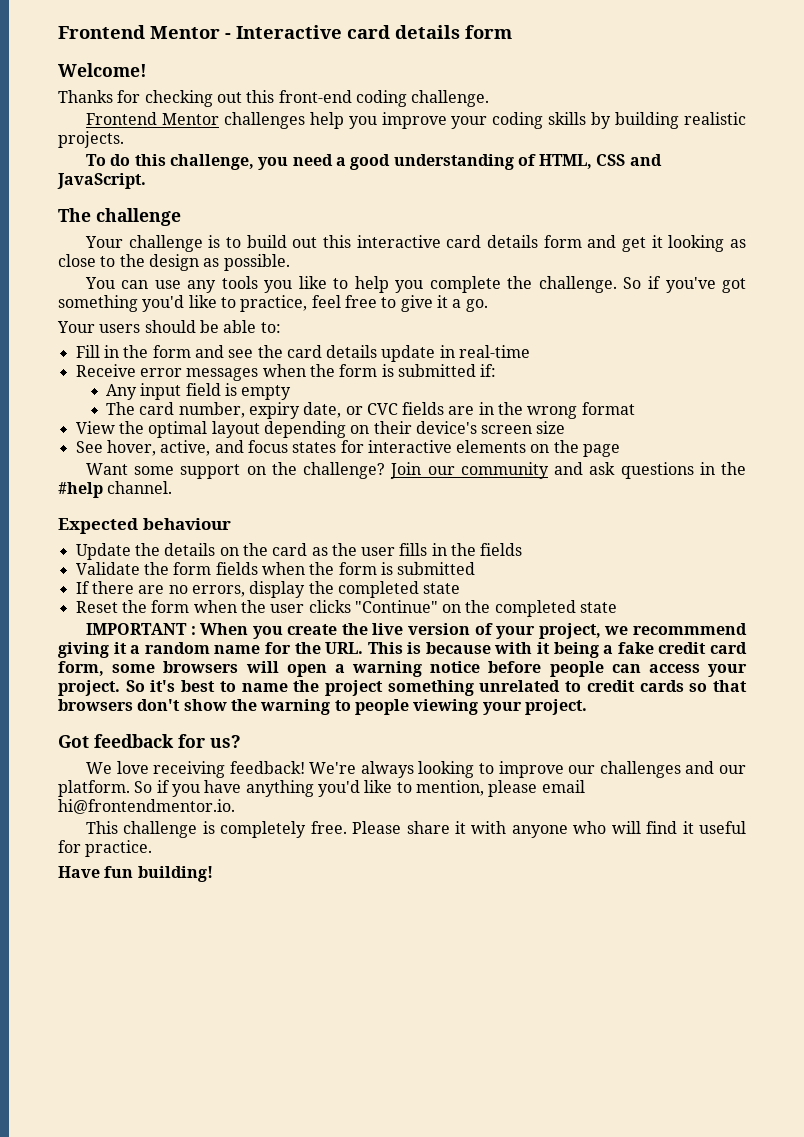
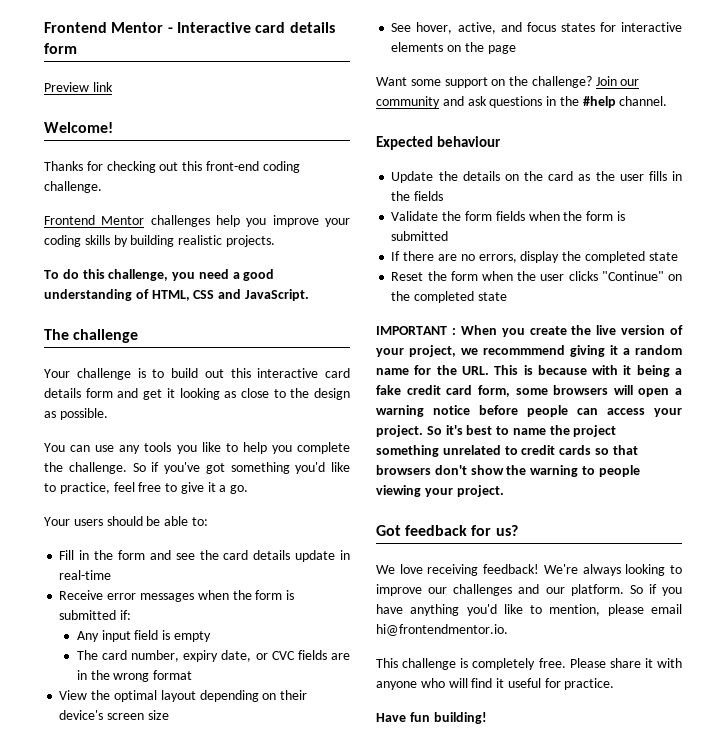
(512, 32) none -> [44,82,113,92] // Preview link

